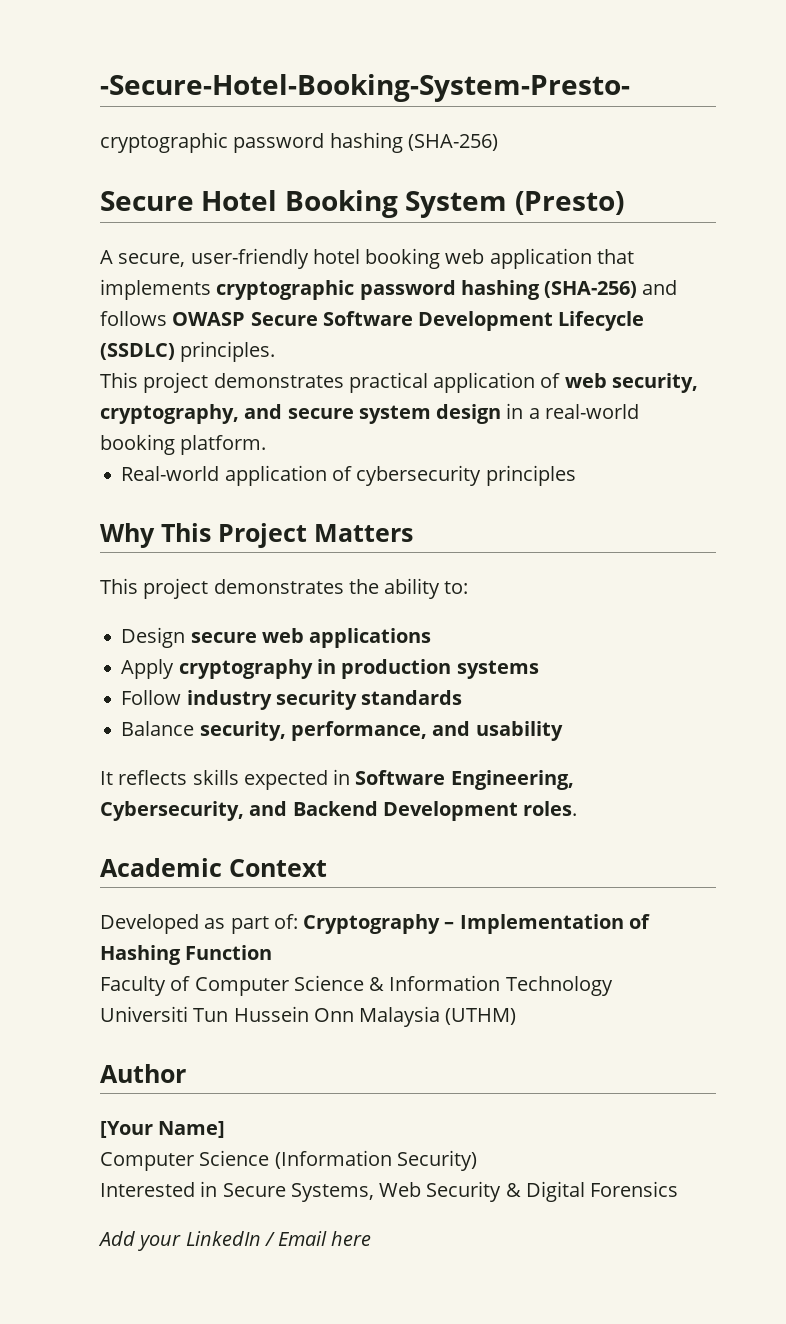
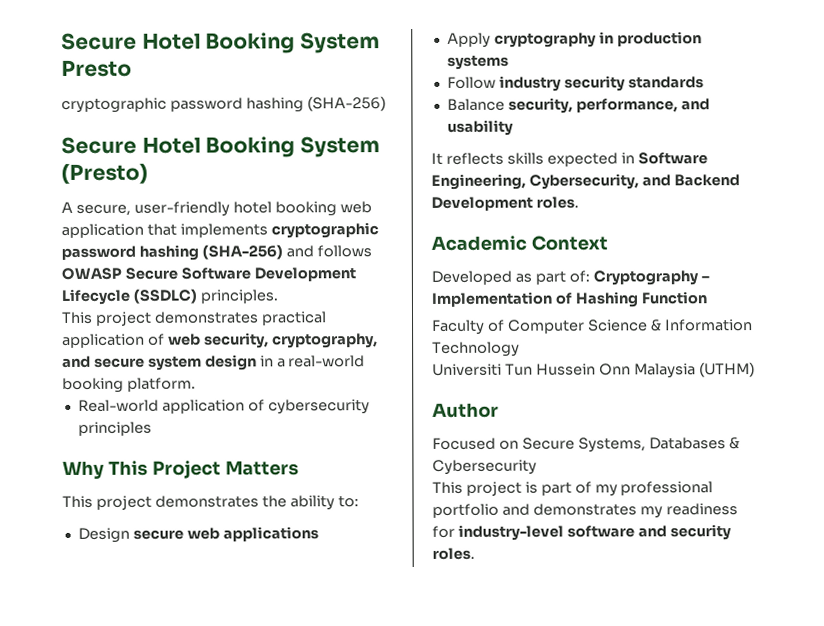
[100,74,630,102] -Secure-Hotel-Booking-System-Presto- -> [61,32,380,54] [61,59,132,77] Secure Hotel Booking System Presto
[100,1121,226,1138] [100,1150,477,1171] [100,1181,679,1202] [98,1231,372,1251] [Your Name] // Computer Science (Information Security) // Interested in Secure Systems, Web Security & Digital Forensics // Add your LinkedIn / Email here -> [432,437,740,453] [432,459,537,475] [432,481,714,497] [432,503,738,519] [432,524,732,541] [432,547,475,560] Focused on Secure Systems, Databases & Cybersecurity // This project is part of my professional portfolio and demonstrates my readiness for industry-level software and security roles.

